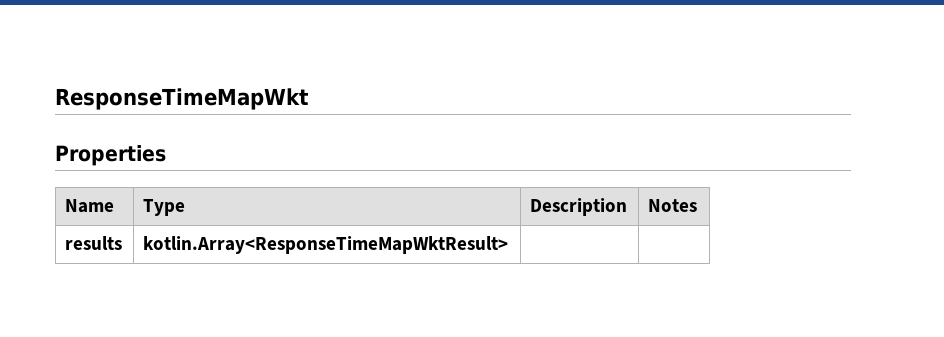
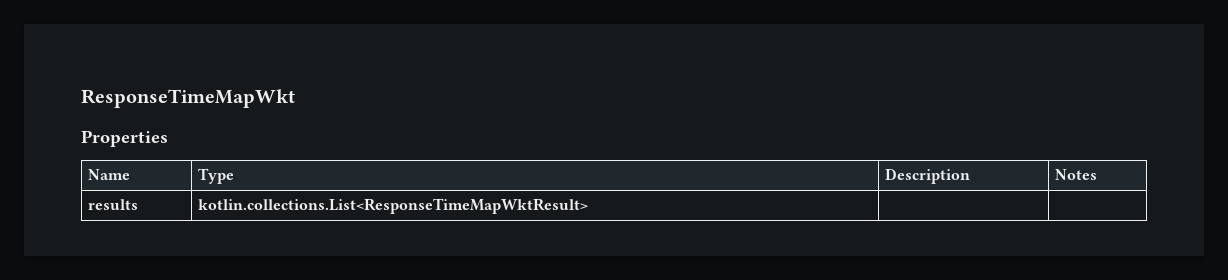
[143,236,509,254] kotlin.Array<ResponseTimeMapWktResult> -> [198,198,589,214] kotlin.collections.List<ResponseTimeMapWktResult>

